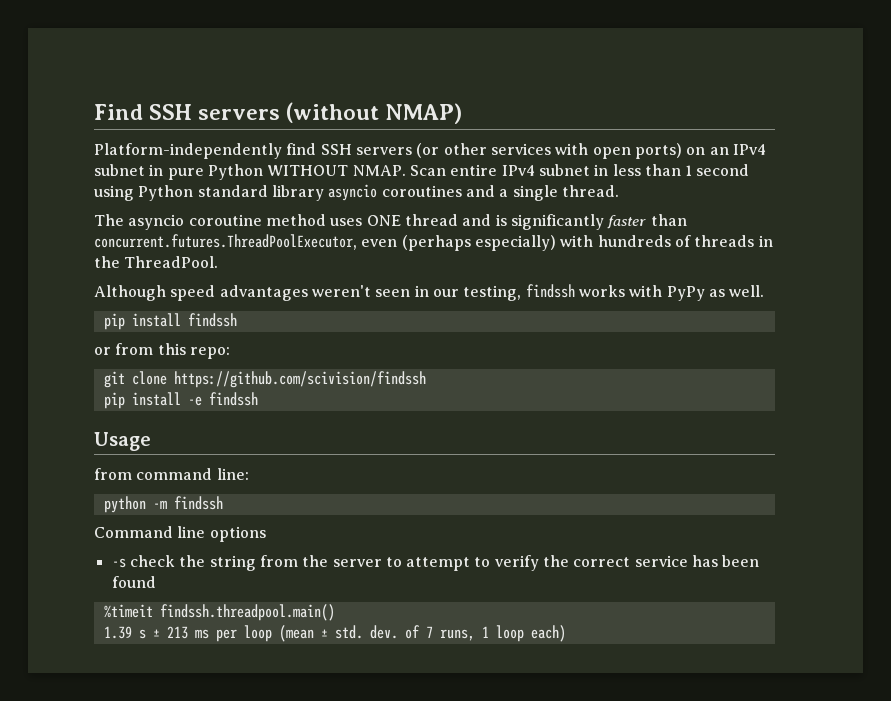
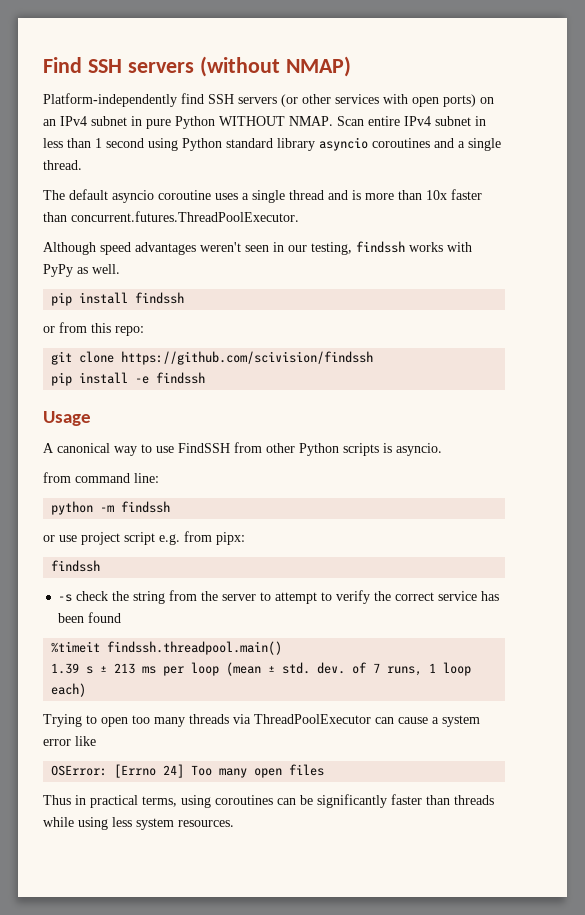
(124, 220) none -> [69,189,108,200] default
[265,214,687,230] [94,234,773,251] [94,256,219,268] method uses ONE thread and is significantly faster than concurrent.futures.ThreadPoolExecutor, even (perhaps especially) with hundreds of threads in the ThreadPool. -> [215,189,482,203] [43,211,299,222] uses a single thread and is more than 10x faster than concurrent.futures.ThreadPoolExecutor.
(151, 441) none -> [43,442,442,456] // A canonical way to use FindSSH from other Python scripts is asyncio.
[94,526,266,542] Command line options -> [43,531,245,545] [51,560,101,572] or use project script e.g. from pipx: // findssh
(566, 633) none -> [43,714,480,727] [43,736,96,746] [51,764,325,778] [43,794,494,808] [43,817,234,830] // Trying to open too many threads via ThreadPoolExecutor can cause a system error like // OSError: [Errno 24] Too many open files // Thus in practical terms, using coroutines can be significantly faster than threads while using less system resources.

